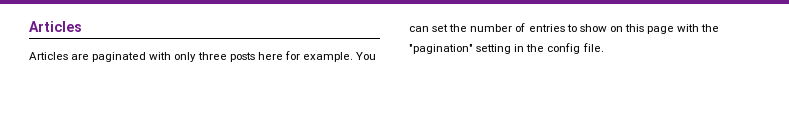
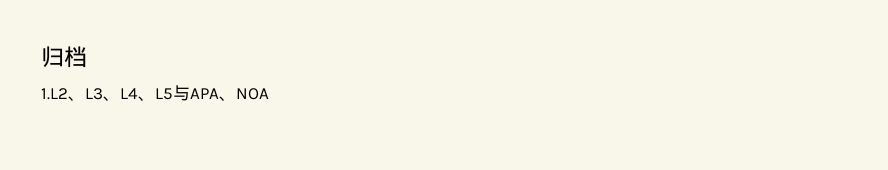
[29,21,82,32] [29,51,377,62] [409,23,720,34] [409,43,604,54] Articles // Articles are paginated with only three posts here for example. You can set the number of entries to show on this page with the "pagination" setting in the config file. -> [41,46,87,68] [41,85,269,101] 归档 // 1.L2、L3、L4、L5与APA、NOA

